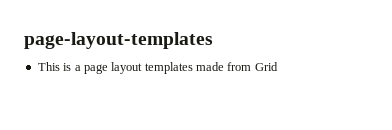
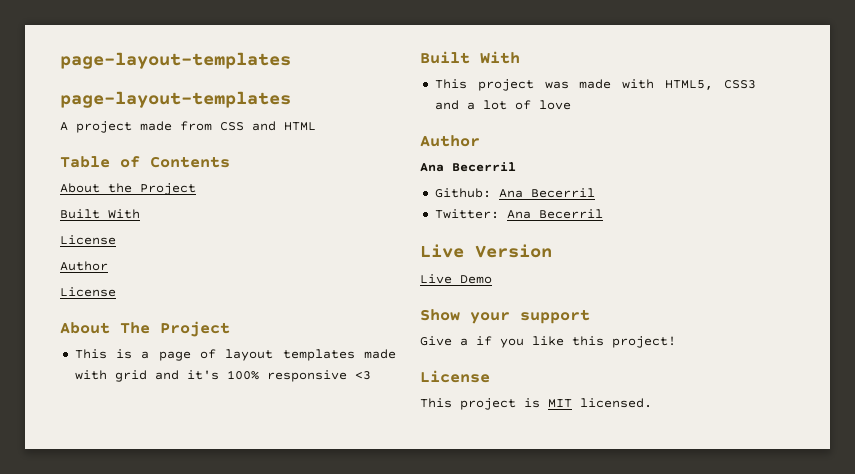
[24,32,213,49] page-layout-templates -> [60,52,291,69] [60,91,291,108] [60,121,316,133] [60,156,230,168] [60,183,196,195] [60,209,140,219] [60,235,116,245] [60,261,108,271] [60,287,116,297] [60,321,230,337] page-layout-templates // page-layout-templates // A project made from CSS and HTML // Table of Contents // About the Project // Built With // License // Author // License // About The Project
(108, 69) none -> [200,349,217,359] of
[227,62,278,71] from Grid -> [74,370,371,382] [420,51,520,64] [434,79,756,91] [434,100,571,110] [420,135,480,147] [420,162,516,172] [434,188,595,198] [434,209,603,219] [420,244,552,258] [420,274,492,284] [420,309,590,324] [420,336,676,348] [420,370,490,383] [420,398,652,410] with grid and it's 100% responsive <3 // Built With // This project was made with HTML5, CSS3 and a lot of love // Author // Ana Becerril // Github: Ana Becerril // Twitter: Ana Becerril // Live Version // Live Demo // Show your support // Give a if you like this project! // License // This project is MIT licensed.

